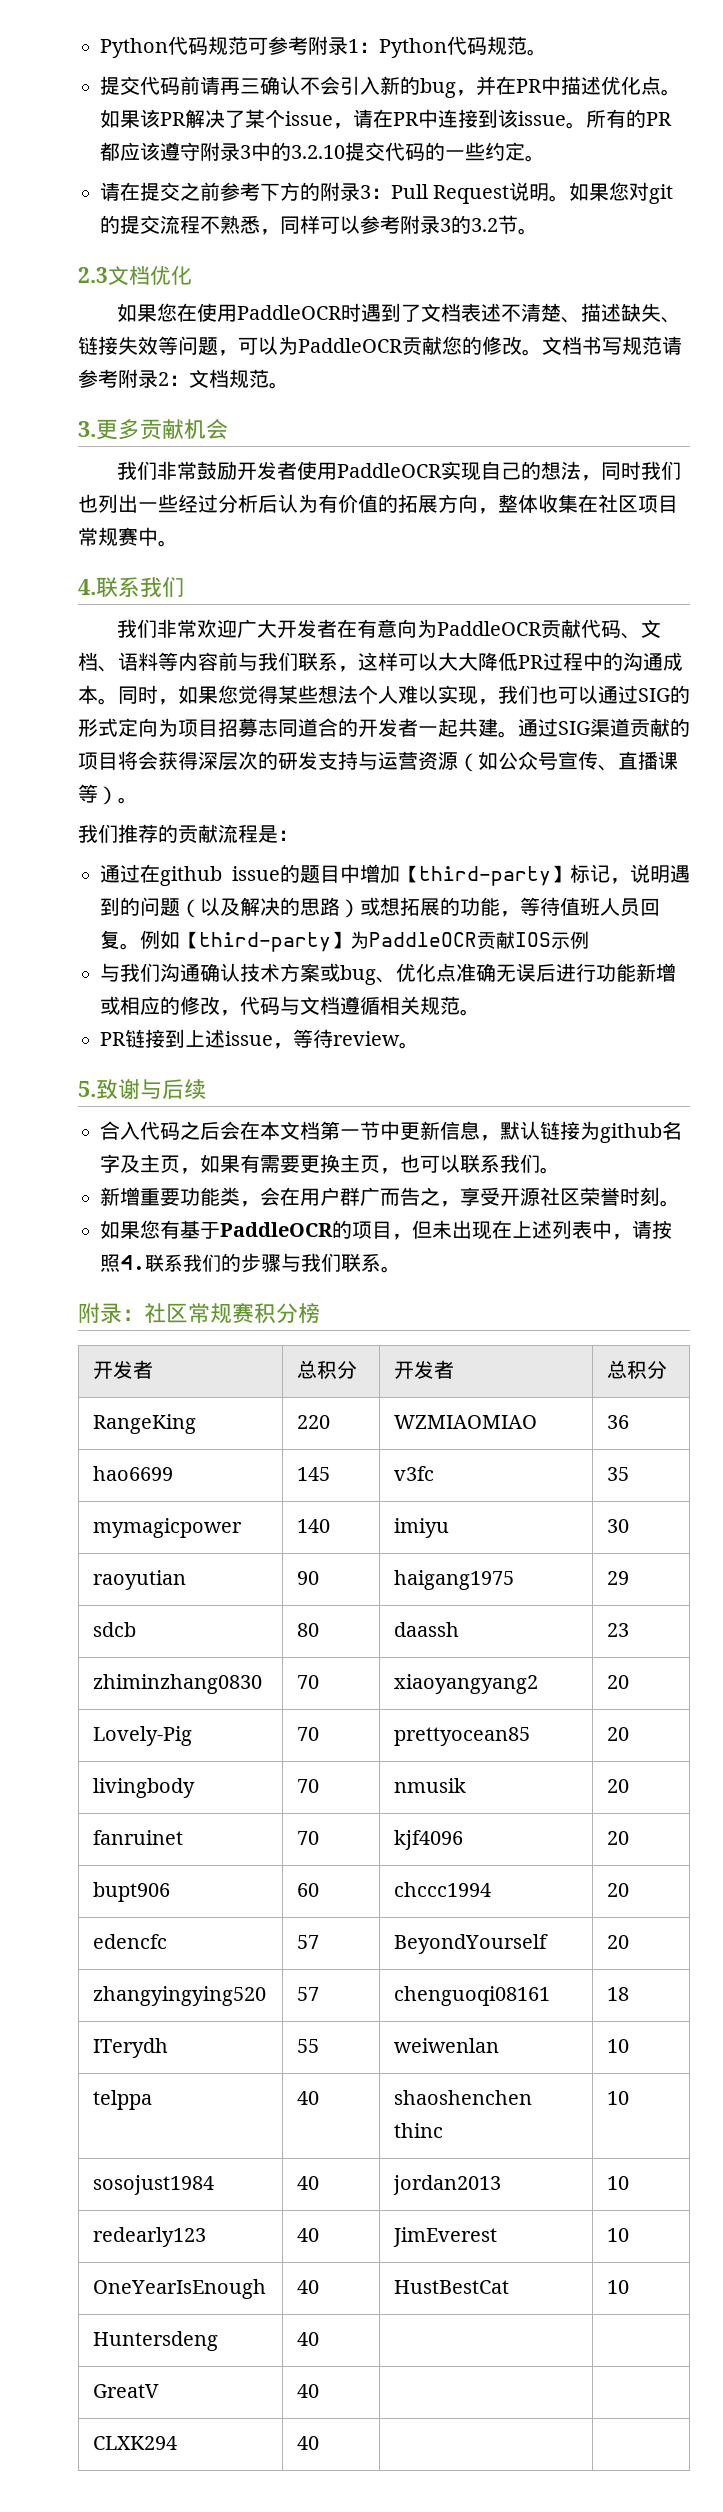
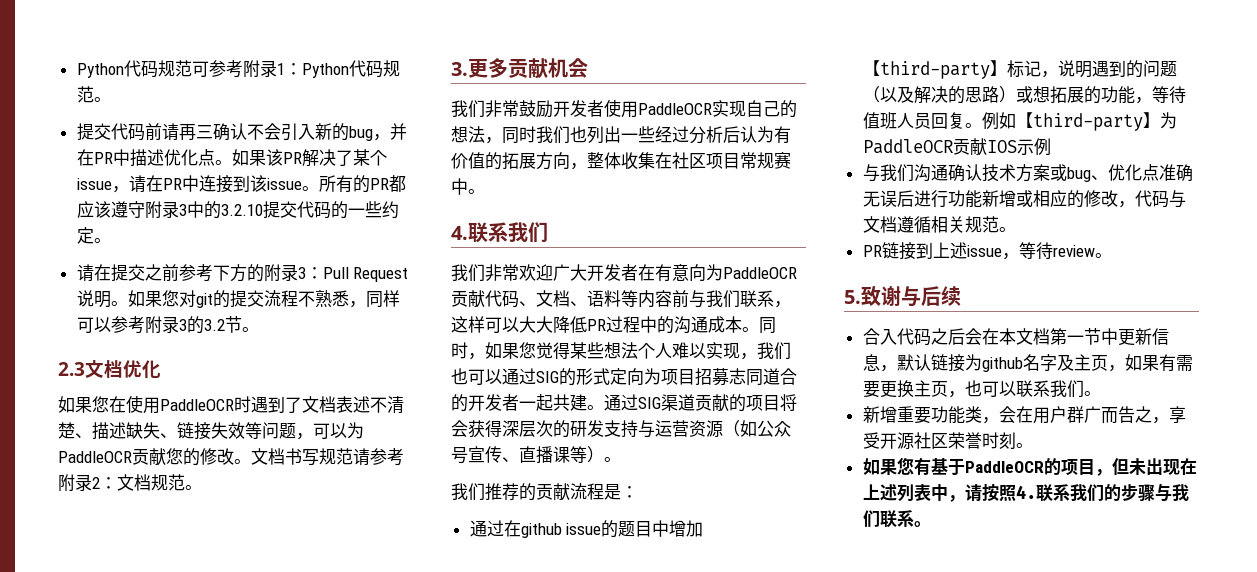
[78,1303,320,1324] [93,1360,154,1379] [297,1360,358,1379] [394,1360,455,1379] [607,1360,668,1379] [93,1414,197,1434] [297,1415,331,1429] [394,1415,538,1429] [607,1415,630,1429] [93,1466,174,1481] [297,1467,331,1481] [394,1466,435,1481] [607,1467,630,1481] [93,1518,243,1538] [297,1519,331,1533] [394,1518,450,1538] [607,1519,630,1533] [93,1570,187,1590] [297,1571,320,1585] [394,1570,515,1590] [607,1571,630,1585] [93,1622,137,1637] [297,1623,320,1637] [394,1622,460,1637] [607,1623,630,1637] [93,1674,263,1694] [297,1675,320,1689] [394,1674,539,1694] [607,1675,630,1689] [93,1726,193,1746] [297,1727,320,1741] [394,1727,531,1746] [607,1727,630,1741] [93,1778,196,1798] [297,1779,320,1793] [394,1778,467,1793] [607,1779,630,1793] [93,1830,184,1845] [297,1831,320,1845] [394,1830,464,1850] [607,1831,630,1845] [93,1882,171,1902] [297,1883,320,1897] [394,1882,492,1897] [607,1883,630,1897] [93,1934,168,1949] [297,1935,320,1949] [394,1934,549,1954] [607,1935,630,1949] [93,1986,267,2006] [297,1987,320,2001] [394,1986,551,2006] [607,1987,630,2001] [93,2038,169,2058] [297,2039,320,2053] [394,2038,500,2053] [607,2039,630,2053] [93,2090,153,2110] [297,2091,320,2105] [394,2090,533,2105] [394,2123,444,2138] [607,2091,630,2105] [93,2175,215,2195] [297,2176,320,2190] [393,2175,502,2195] [607,2176,630,2190] [93,2227,207,2247] [297,2228,320,2242] [393,2227,498,2247] [607,2228,630,2242] [93,2279,267,2299] [297,2280,320,2294] [394,2280,510,2294] [607,2280,630,2294] [93,2331,219,2351] [297,2332,320,2346] [93,2384,160,2398] [297,2384,320,2398] [93,2436,178,2450] [297,2436,320,2450] // 附录：社区常规赛积分榜 // 开发者 | 总积分 | 开发者 | 总积分 // RangeKing | 220 | WZMIAOMIAO | 36 // hao6699 | 145 | v3fc | 35 // mymagicpower | 140 | imiyu | 30 // raoyutian | 90 | haigang1975 | 29 // sdcb | 80 | daassh | 23 // zhiminzhang0830 | 70 | xiaoyangyang2 | 20 // Lovely-Pig | 70 | prettyocean85 | 20 // livingbody | 70 | nmusik | 20 // fanruinet | 70 | kjf4096 | 20 // bupt906 | 60 | chccc1994 | 20 // edencfc | 57 | BeyondYourself | 20 // zhangyingying520 | 57 | chenguoqi08161 | 18 // ITerydh | 55 | weiwenlan | 10 // telppa | 40 | shaoshenchen thinc | 10 // sosojust1984 | 40 | jordan2013 | 10 // redearly123 | 40 | JimEverest | 10 // OneYearIsEnough | 40 | HustBestCat | 10 // Huntersdeng | 40 | | // GreatV | 40 | | // CLXK294 | 40 | | -> (931, 524) none

